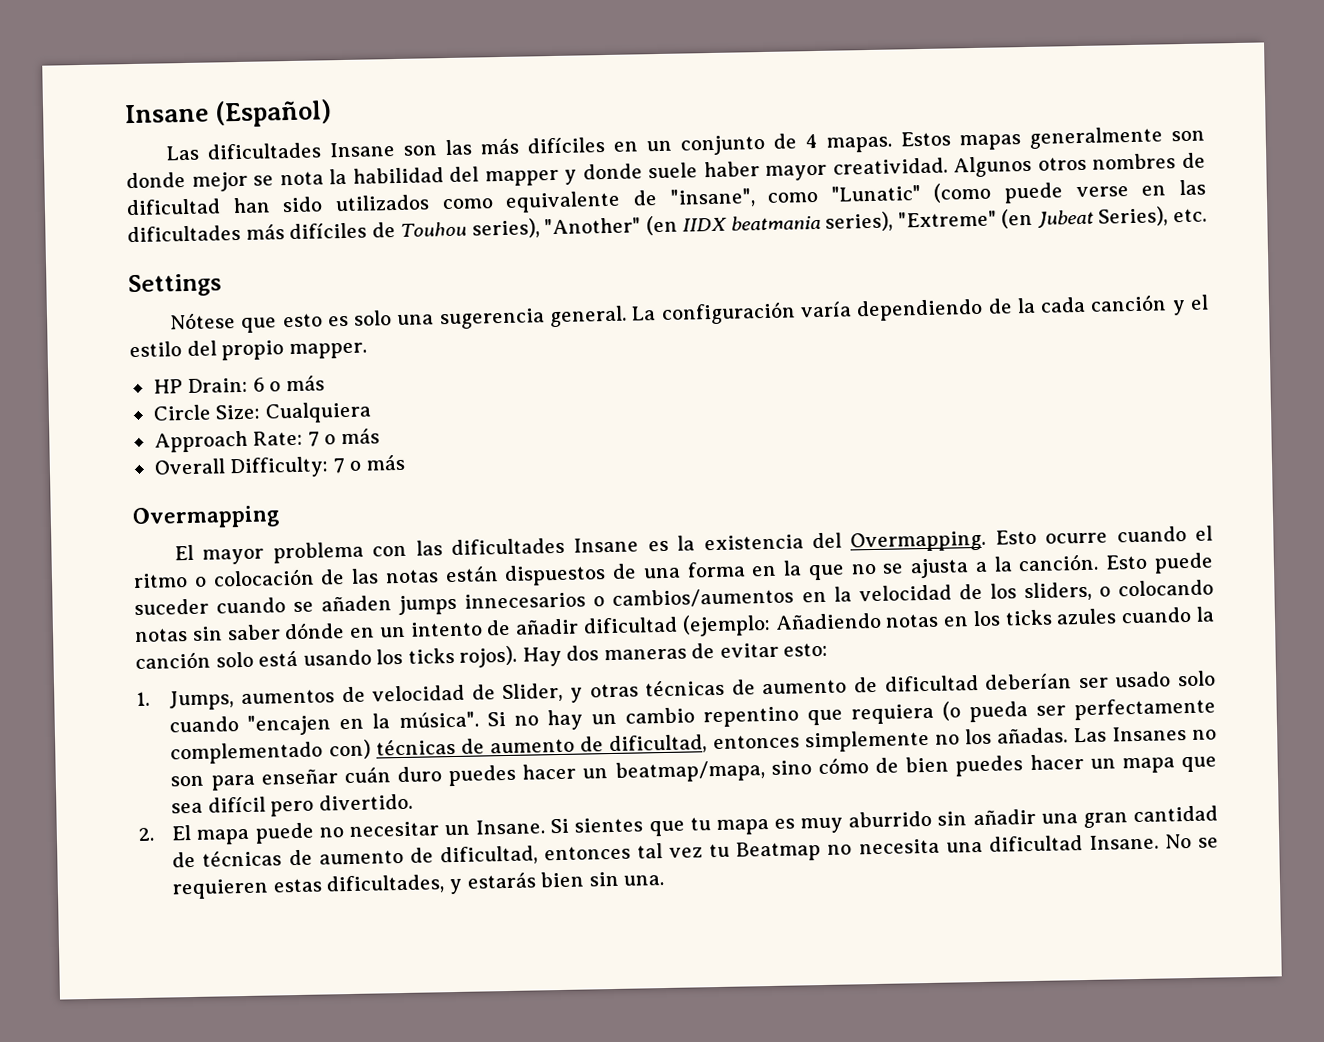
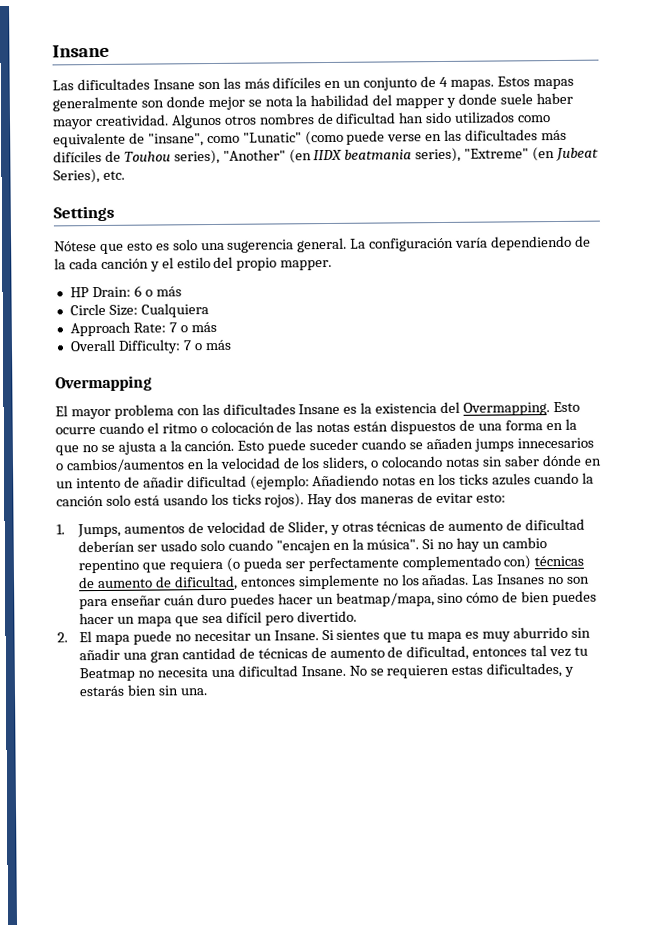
[124,99,333,128] Insane (Español) -> [52,44,110,58] Insane

